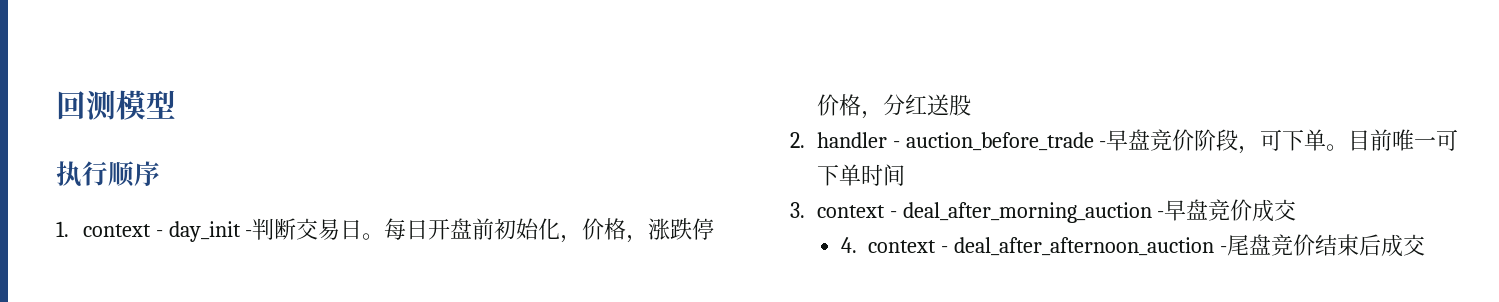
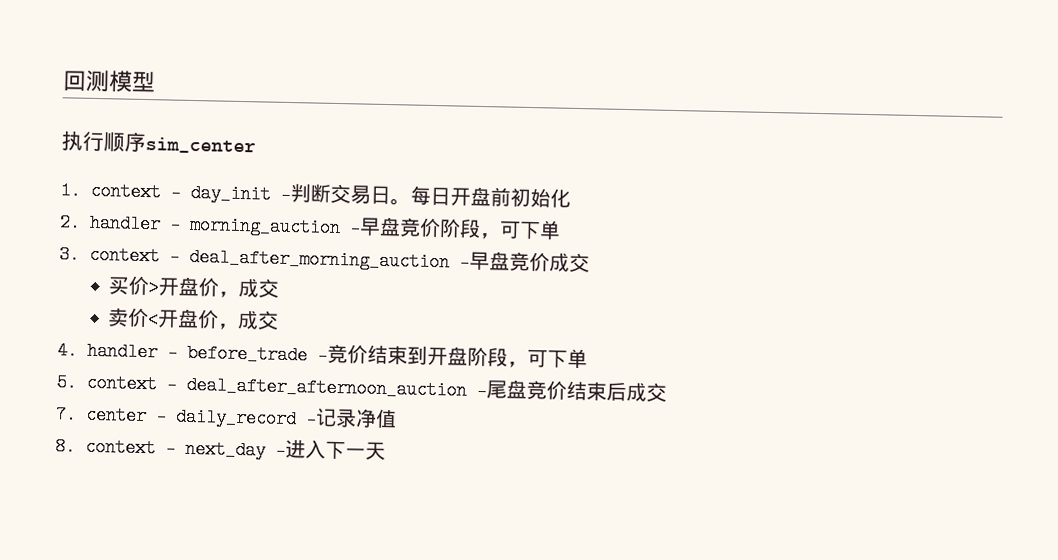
(160, 173) none -> [145,137,256,155] sim_center
[560,218,715,243] [816,94,971,119] ，价格，涨跌停价格，分红送股 -> (571, 198) none
[905,132,1094,151] auction_before_trade -> [188,215,341,238] morning_auction
[1326,129,1459,151] [816,164,905,186] 。目前唯一可下单时间 -> (561, 230) none
[840,237,857,253] 4. -> [108,275,280,298] [107,307,280,330] [57,341,588,369] [56,373,77,392] 买价>开盘价，成交 // 卖价<开盘价，成交 // 4. handler - before_trade -竞价结束到开盘阶段，可下单 // 5.
(1425, 245) none -> [55,405,397,429] [55,437,386,461] // 7. center - daily_record -记录净值 // 8. context - next_day -进入下一天

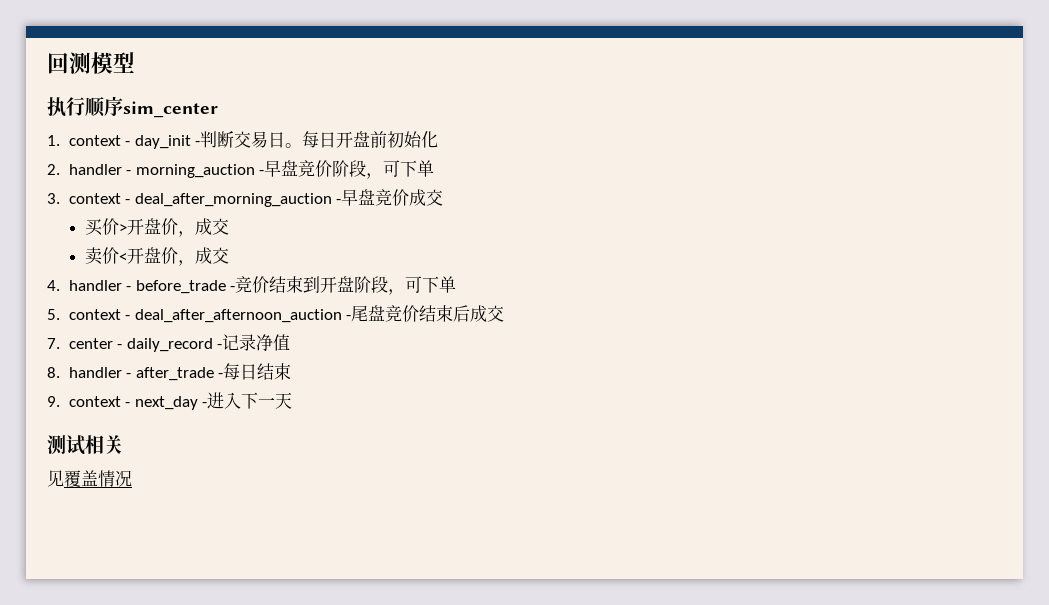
(76, 446) none -> [68,363,292,381] [47,396,60,407] handler - after_trade -每日结束 // 9.
(386, 451) none -> [47,435,123,455] [47,470,132,487] // 测试相关 // 见覆盖情况

